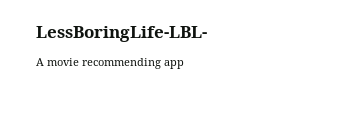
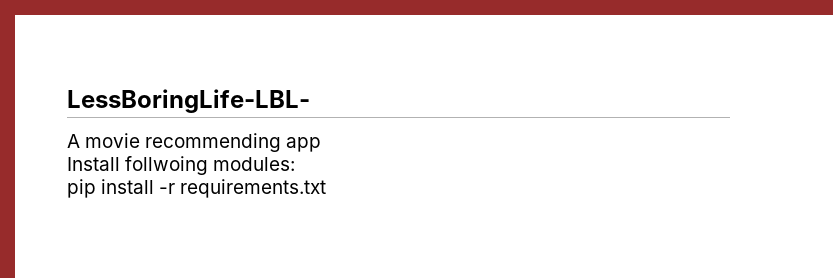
(184, 64) none -> [67,156,296,175] [67,179,327,198] // Install follwoing modules: // pip install -r requirements.txt

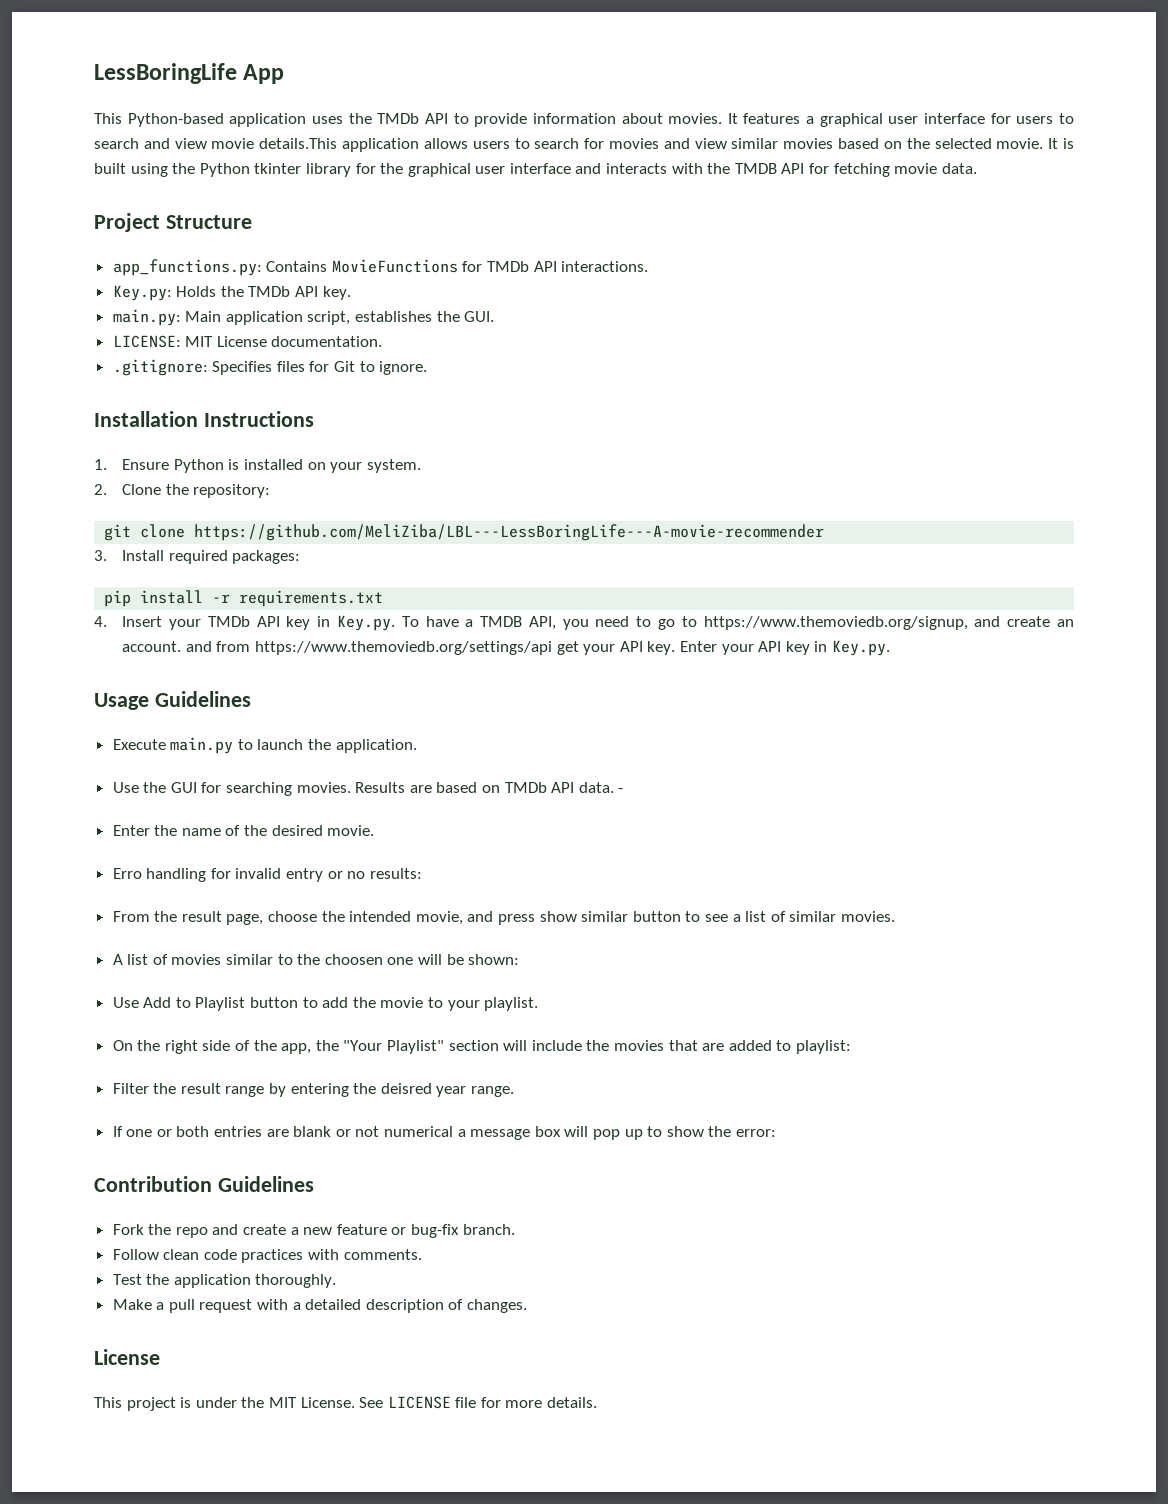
[67,89,310,113] [67,133,322,152] [67,156,296,175] [67,179,327,198] LessBoringLife-LBL- // A movie recommending app // Install follwoing modules: // pip install -r requirements.txt -> [94,63,285,84] [94,113,1074,127] [94,138,1075,152] [94,163,977,177] [94,213,252,232] [112,259,649,276] [112,285,351,301] [112,309,495,326] [112,335,383,348] [112,359,428,376] [94,411,314,427] [94,459,421,473] [94,484,271,498] [104,524,825,541] [94,550,301,564] [104,590,384,607] [94,615,1074,631] [122,640,890,656] [94,691,251,710] [112,737,417,754] [112,782,624,796] [112,825,375,836] [112,868,422,882] [112,911,895,925] [112,954,520,965] [112,997,539,1011] [112,1040,851,1054] [112,1083,515,1097] [112,1126,776,1140] [94,1176,314,1192] [112,1224,515,1238] [112,1249,422,1263] [112,1274,337,1288] [112,1299,528,1313] [94,1349,160,1365] [94,1396,598,1411] LessBoringLife App // This Python-based application uses the TMDb API to provide information about movies. It features a graphical user interface for users to search and view movie details.This application allows users to search for movies and view similar movies based on the selected movie. It is built using the Python tkinter library for the graphical user interface and interacts with the TMDB API for fetching movie data. // Project Structure // app_functions.py: Contains MovieFunctions for TMDb API interactions. // Key.py: Holds the TMDb API key. // main.py: Main application script, establishes the GUI. // LICENSE: MIT License documentation. // .gitignore: Specifies files for Git to ignore. // Installation Instructions // 1. Ensure Python is installed on your system. // 2. Clone the repository: // git clone https://github.com/MeliZiba/LBL---LessBoringLife---A-movie-recommender // 3. Install required packages: // pip install -r requirements.txt // 4. Insert your TMDb API key in Key.py. To have a TMDB API, you need to go to https://www.themoviedb.org/signup, and create an account. and from https://www.themoviedb.org/settings/api get your API key. Enter your API key in Key.py. // Usage Guidelines // Execute main.py to launch the application. // Use the GUI for searching movies. Results are based on TMDb API data. - // Enter the name of the desired movie. // Erro handling for invalid entry or no results: // From the result page, choose the intended movie, and press show similar button to see a list of similar movies. // A list of movies similar to the choosen one will be shown: // Use Add to Playlist button to add the movie to your playlist. // On the right side of the app, the "Your Playlist" section will include the movies that are added to playlist: // Filter the result range by entering the deisred year range. // If one or both entries are blank or not numerical a message box will pop up to show the error: // Contribution Guidelines // Fork the repo and create a new feature or bug-fix branch. // Follow clean code practices with comments. // Test the application thoroughly. // Make a pull request with a detailed description of changes. // License // This project is under the MIT License. See LICENSE file for more details.

